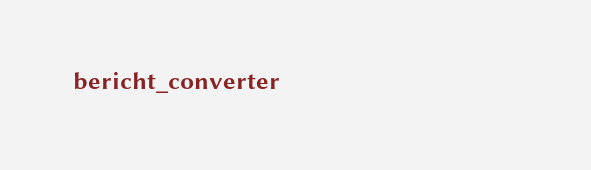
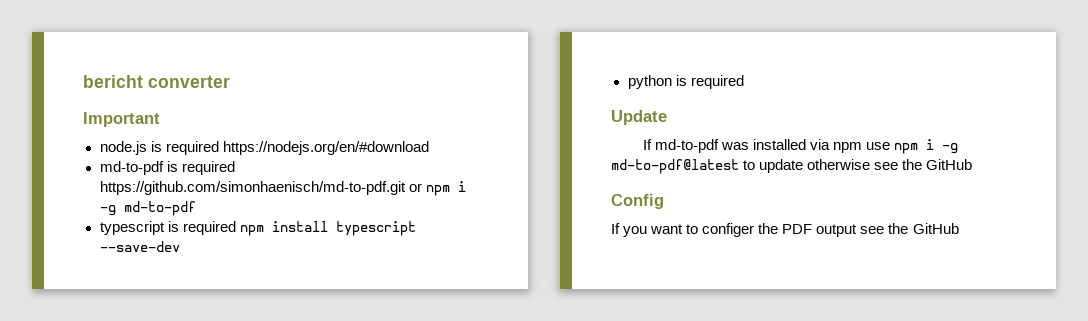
[73,72,280,93] bericht_converter -> [83,75,230,88] [83,112,160,127] [99,141,429,155] [99,161,235,175] [99,181,466,196] [99,201,196,216] [99,221,416,236] [99,241,180,252] [627,75,744,89] [611,110,667,125] [643,139,959,154] [611,159,973,174] [611,194,664,209] [611,223,959,237] bericht converter // Important // node.js is required https://nodejs.org/en/#download // md-to-pdf is required https://github.com/simonhaenisch/md-to-pdf.git or npm i -g md-to-pdf // typescript is required npm install typescript --save-dev // python is required // Update // If md-to-pdf was installed via npm use npm i -g md-to-pdf@latest to update otherwise see the GitHub // Config // If you want to configer the PDF output see the GitHub

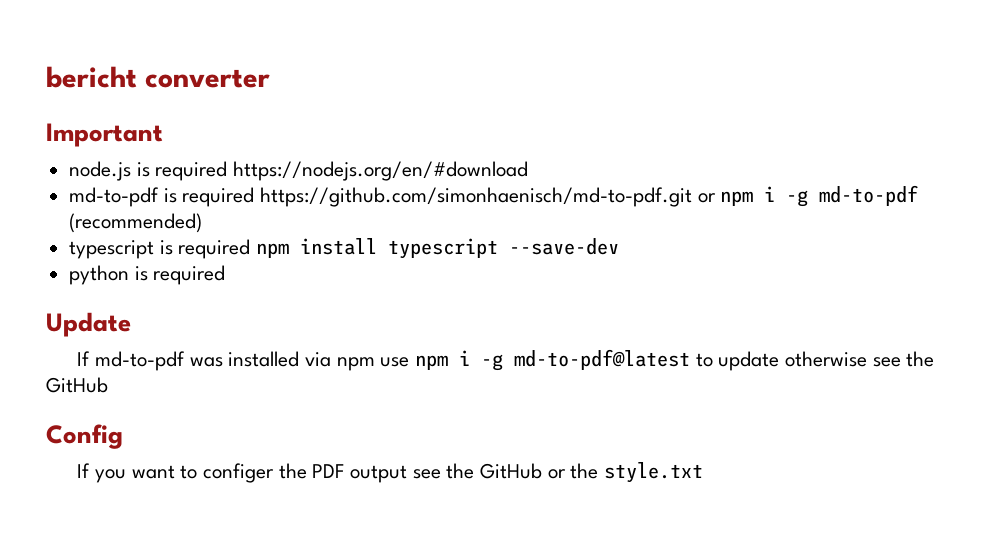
(196, 208) none -> [69,213,203,233] (recommended)
(959, 228) none -> [547,462,703,483] or the style.txt

